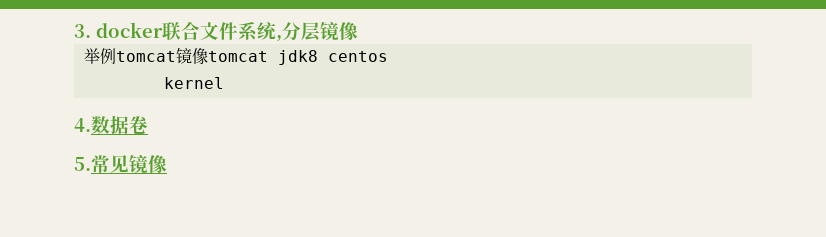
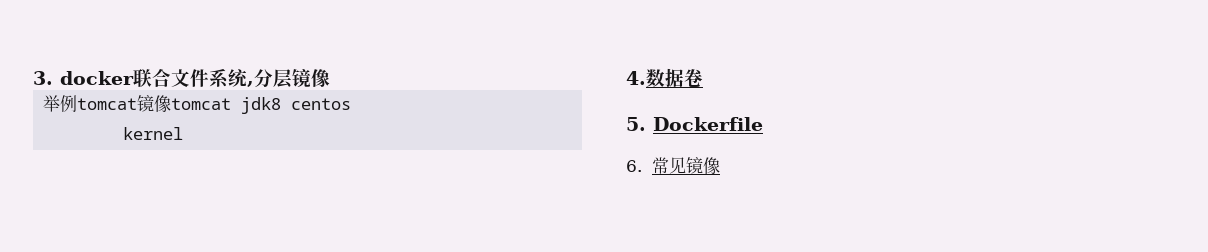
(91, 164) none -> [653,117,763,131] [626,160,642,172] Dockerfile // 6.

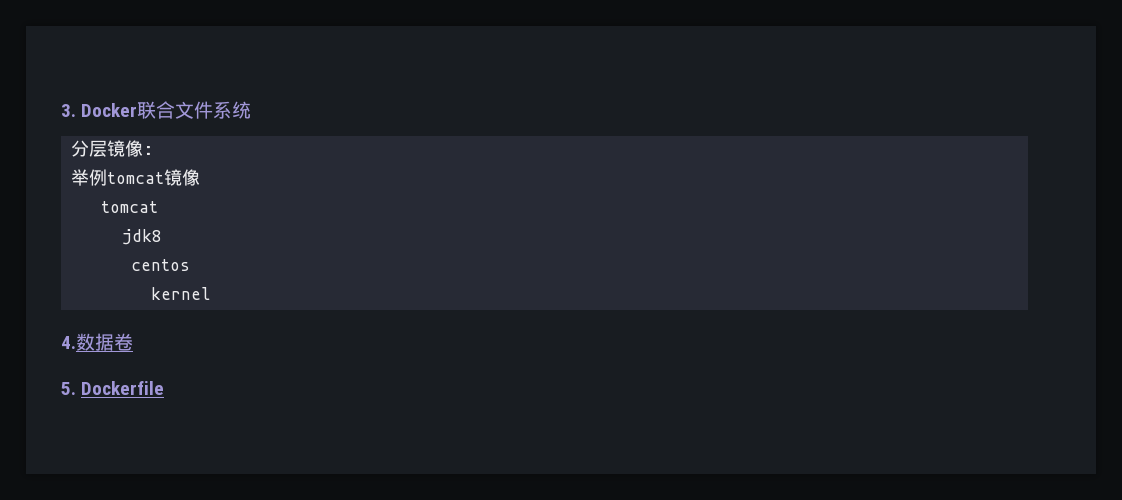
[60,71,134,85] docker -> [81,103,138,117] Docker
[247,81,254,87] , -> (252, 110) //
(330, 78) none -> [143,146,154,155] :
[171,98,232,110] tomcat -> [101,201,159,213] // tomcat //
(282, 105) none -> (163, 237) //
[626,156,721,175] // 6.常见镜像 -> (165, 388) none

